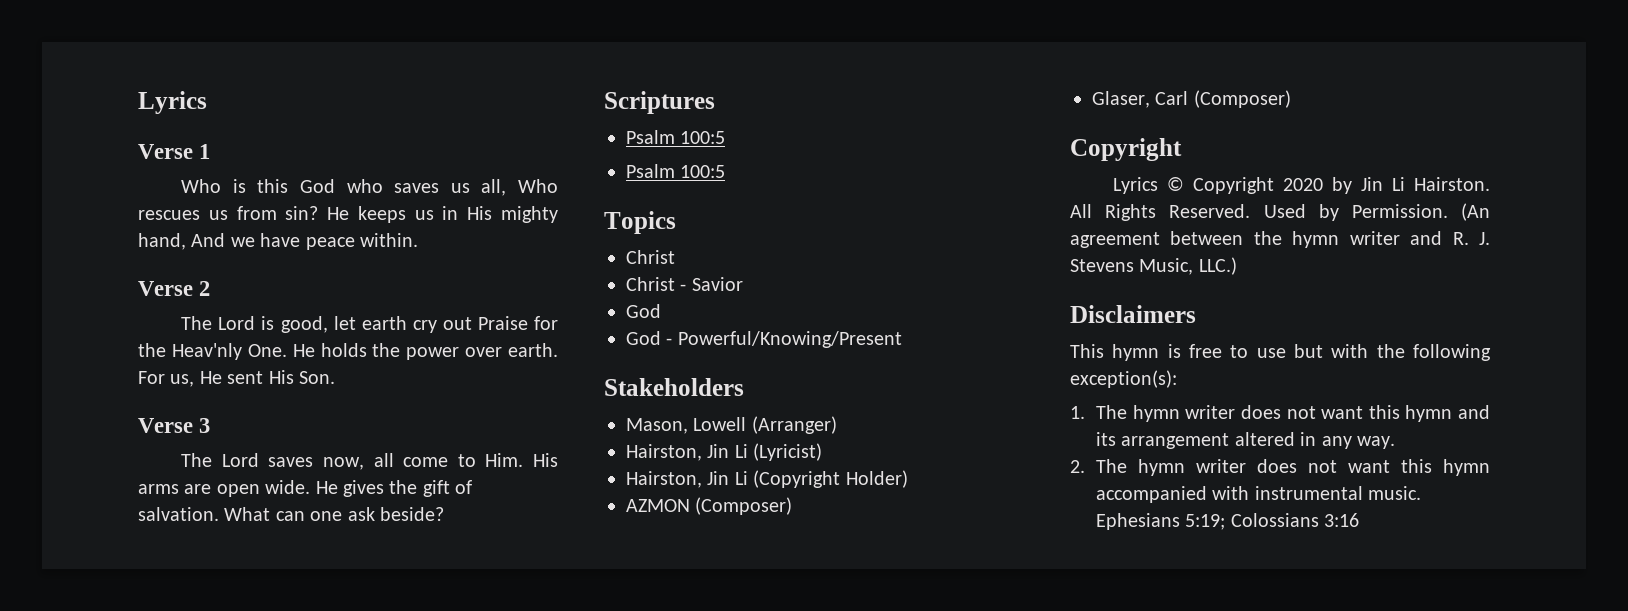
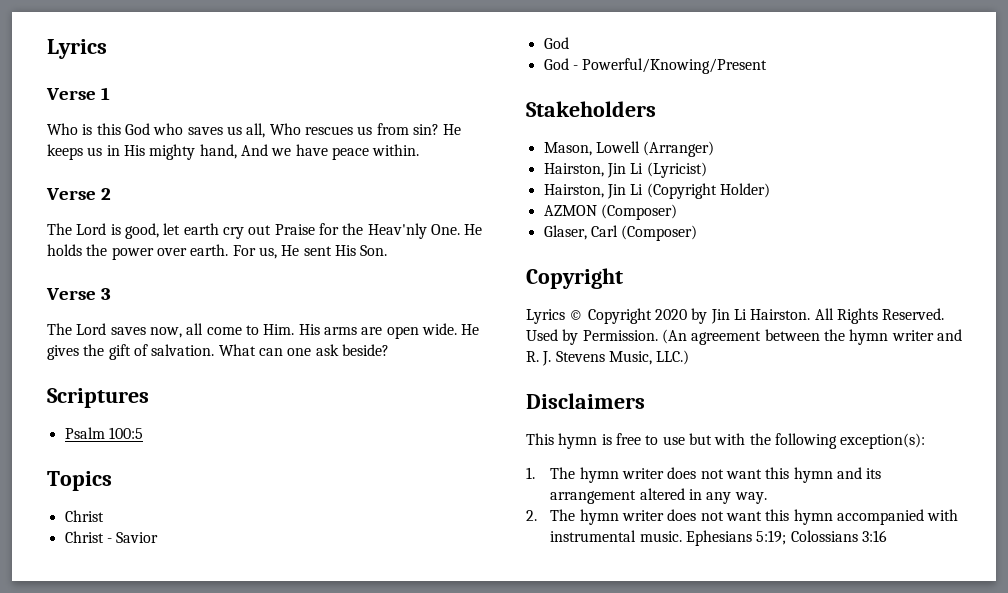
[626,164,726,178] // Psalm 100:5 -> (143, 433) none

